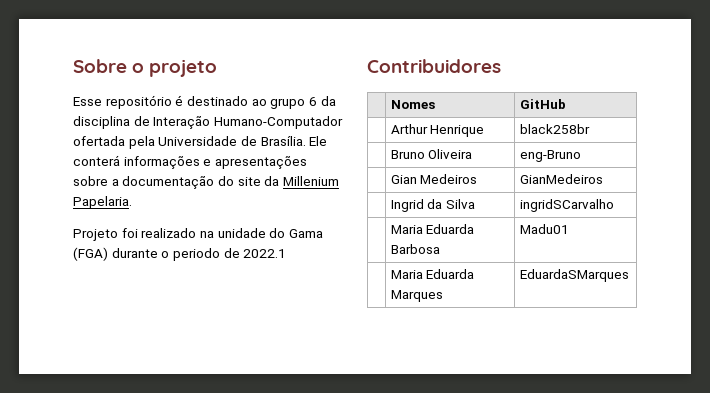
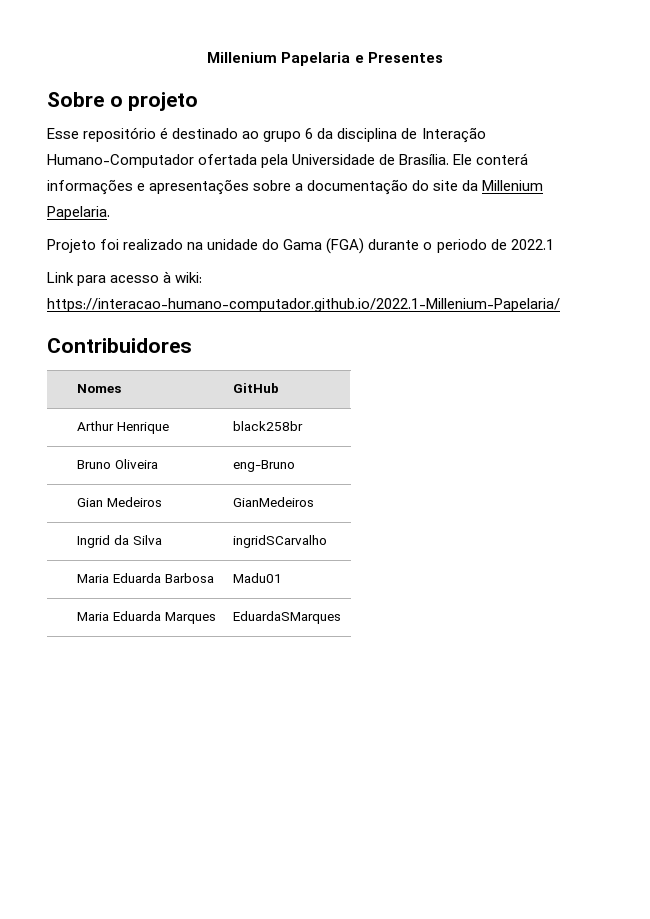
(73, 66) none -> [207,52,443,66] Millenium Papelaria e Presentes //
(287, 253) none -> [47,271,203,286] [47,298,560,312] // Link para acesso à wiki: https://interacao-humano-computador.github.io/2022.1-Millenium-Papelaria/

